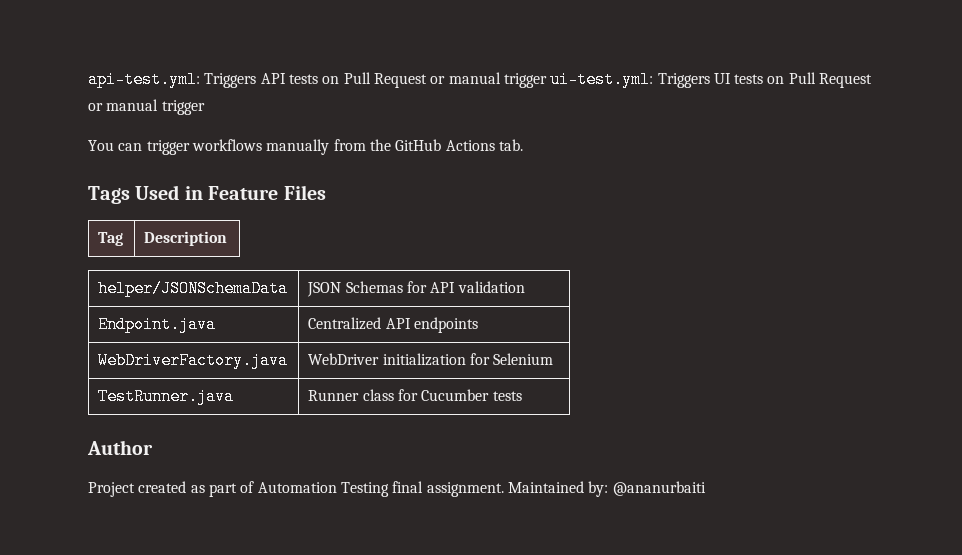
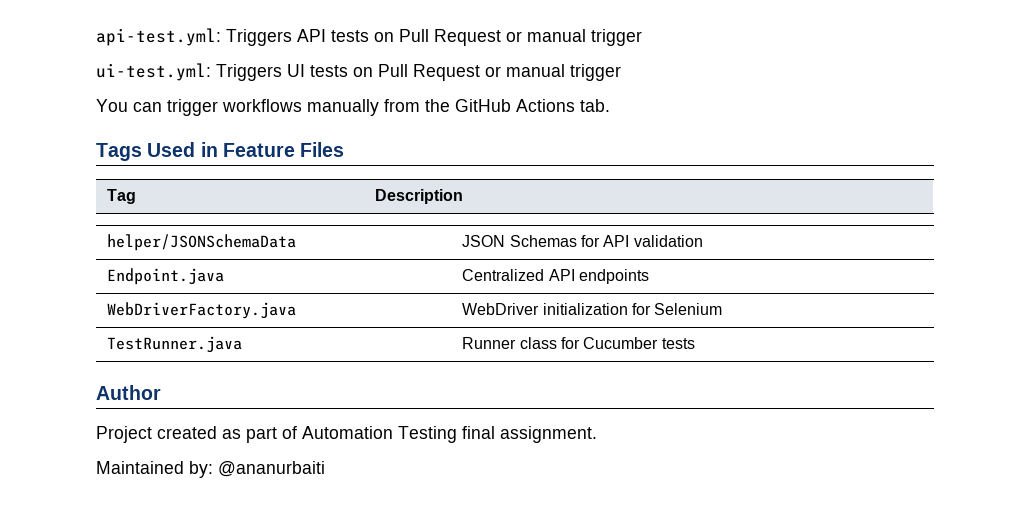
(547, 80) none -> (642, 37) //
(504, 489) none -> (597, 434) //

